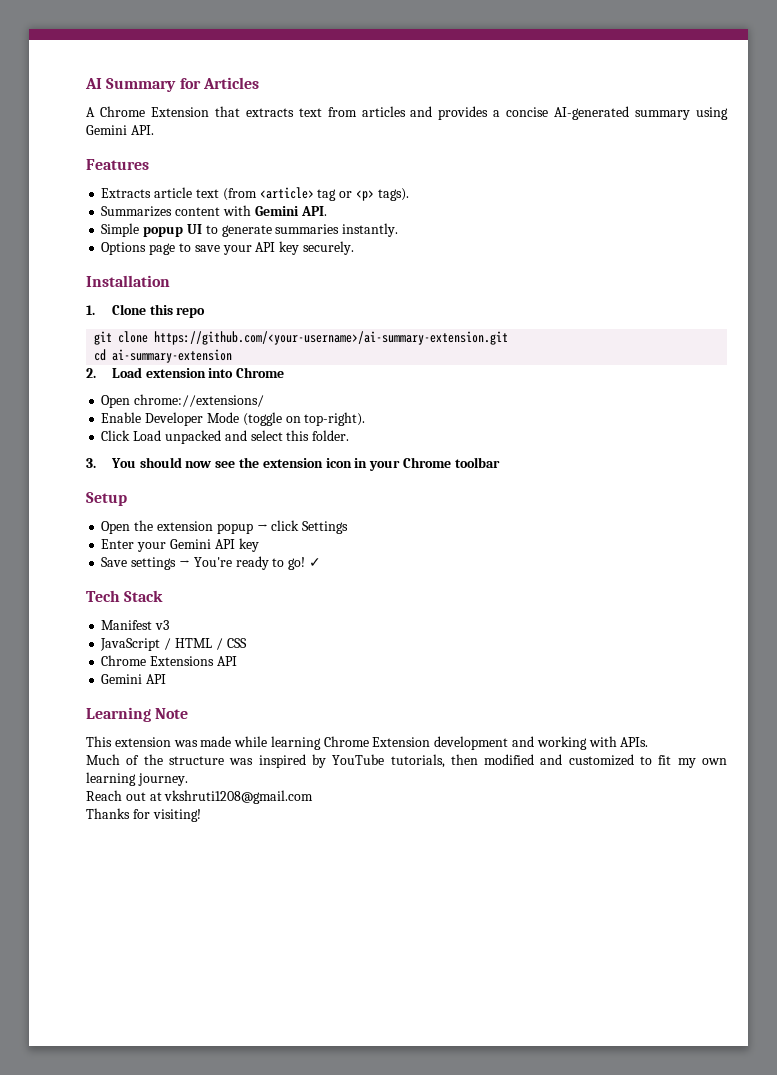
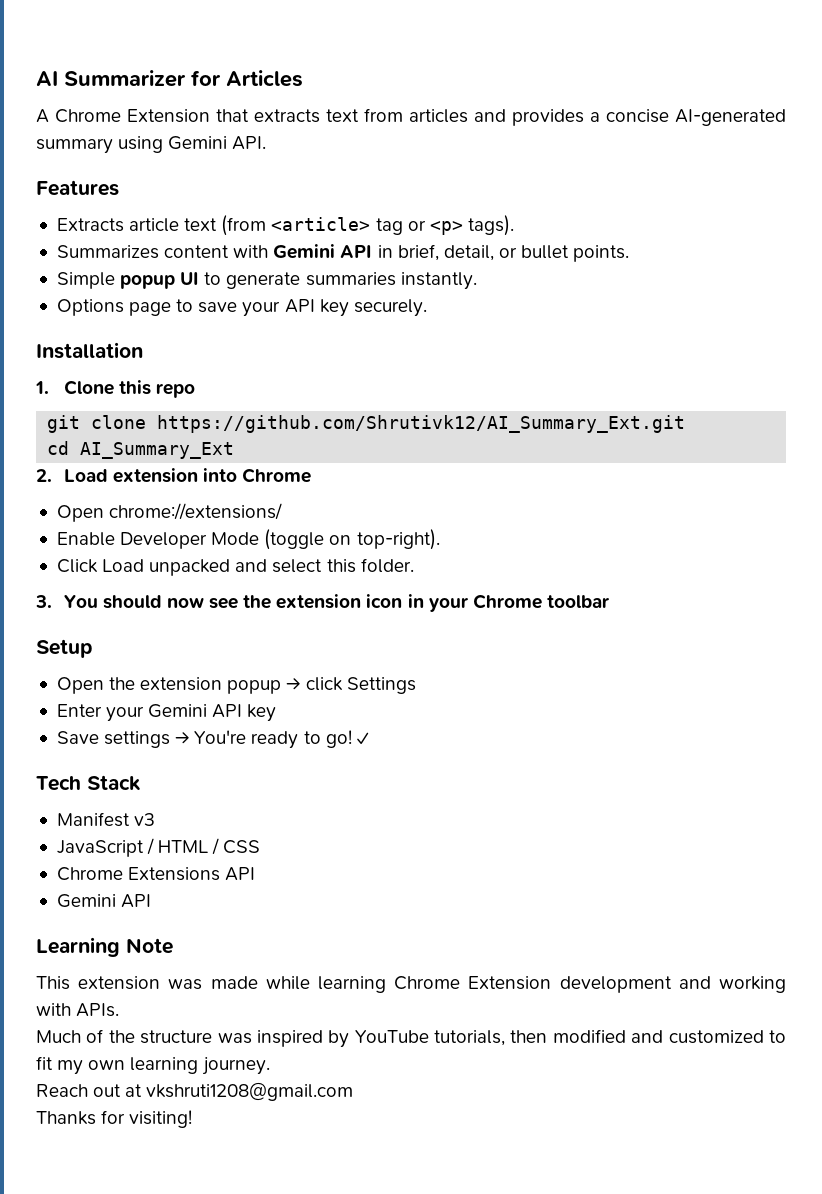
[106,78,177,92] Summary -> [64,70,186,87] Summarizer
[300,206,327,216] API. -> [340,244,630,262] API in brief, detail, or bullet points.
[154,331,509,345] https://github.com/<your-username>/ai-summary-extension.git -> [157,415,686,433] https://github.com/Shrutivk12/AI_Summary_Ext.git
[112,349,233,363] ai-summary-extension -> [80,442,235,459] AI_Summary_Ext

